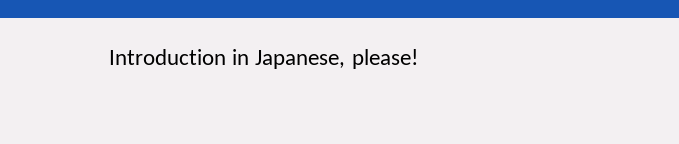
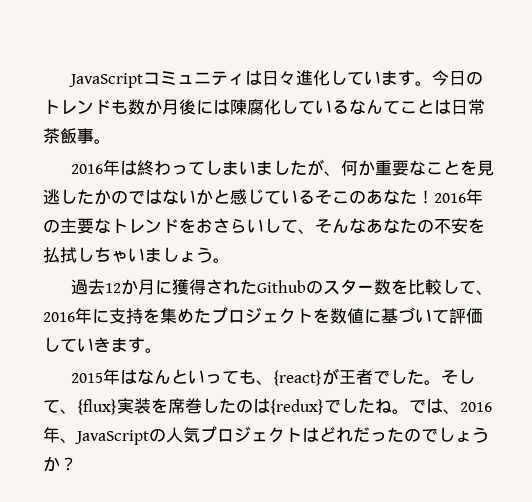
[109,49,418,69] Introduction in Japanese, please! -> [69,70,484,88] [43,99,485,115] [43,128,111,144] [71,159,495,176] [43,188,483,205] [43,218,485,234] [43,247,230,263] [71,279,494,295] [43,307,483,324] [43,337,162,353] [71,368,476,386] [43,398,492,415] [43,426,489,445] [43,456,77,472] JavaScriptコミュニティは日々進化しています。今日のトレンドも数か月後には陳腐化しているなんてことは日常茶飯事。 // 2016年は終わってしまいましたが、何か重要なことを見逃したかのではないかと感じているそこのあなた！2016年の主要なトレンドをおさらいして、そんなあなたの不安を払拭しちゃいましょう。 // 過去12か月に獲得されたGithubのスター数を比較して、2016年に支持を集めたプロジェクトを数値に基づいて評価していきます。 // 2015年はなんといっても、{react}が王者でした。そして、{flux}実装を席巻したのは{redux}でしたね。では、2016年、JavaScriptの人気プロジェクトはどれだったのでしょうか？

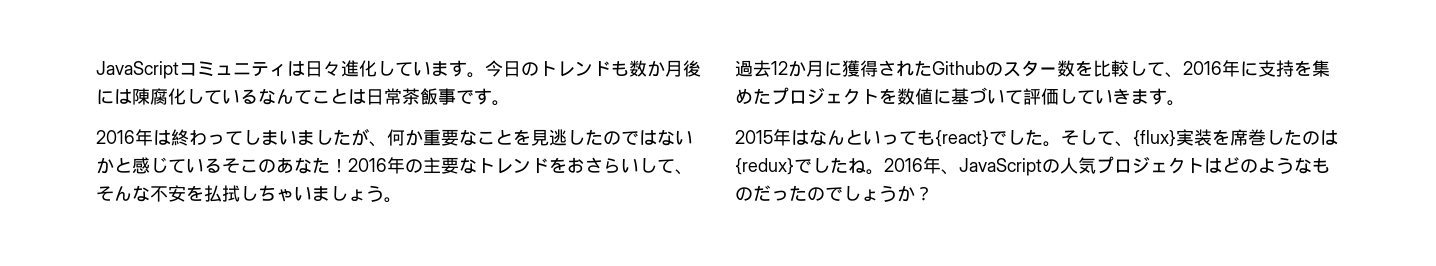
(94, 136) none -> [456,88,492,105] です
[94,189,111,205] か -> (603, 137) none
[366,218,434,234] あなたの -> (150, 193) none
[256,368,374,386] 、{react}が王者 -> [935,130,989,147] {react}
[409,398,460,414] では、 -> (884, 172) none
[336,427,353,442] れ -> [1240,157,1330,174] [735,187,753,201] のようなもの

